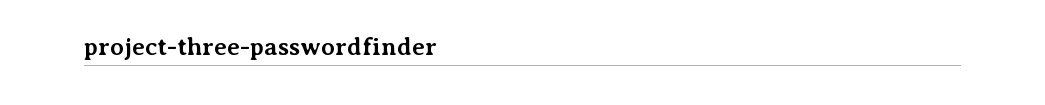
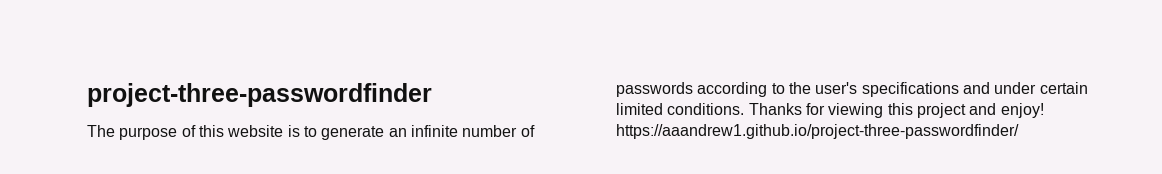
(437, 48) none -> [87,125,535,140] [616,82,1088,97] [616,103,1044,118] [616,124,1019,139] // The purpose of this website is to generate an infinite number of passwords according to the user's specifications and under certain limited conditions. Thanks for viewing this project and enjoy! https://aaandrew1.github.io/project-three-passwordfinder/

